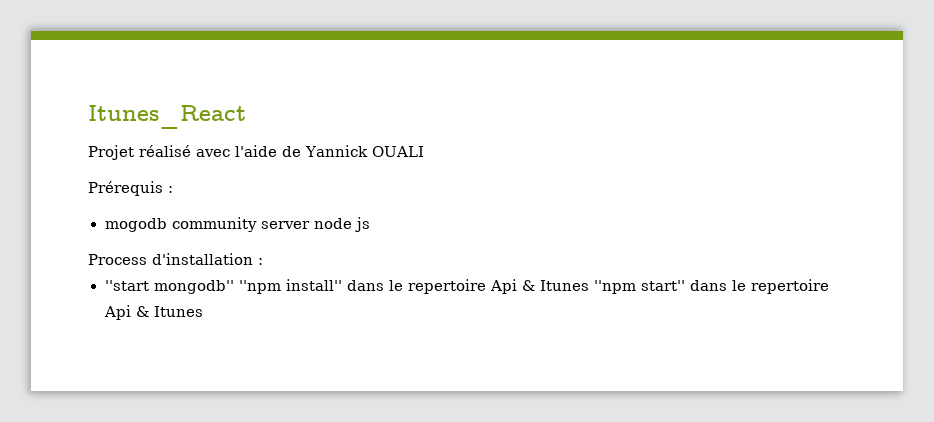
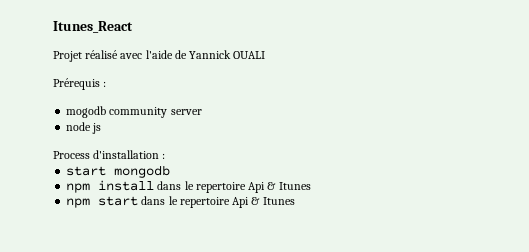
(310, 225) none -> (202, 112) //
[104,279,685,294] ''start mongodb'' ''npm install'' dans le repertoire Api & Itunes ''npm start'' -> [66,165,171,178] [66,180,311,193] [66,196,139,208] start mongodb // npm install dans le repertoire Api & Itunes // npm start

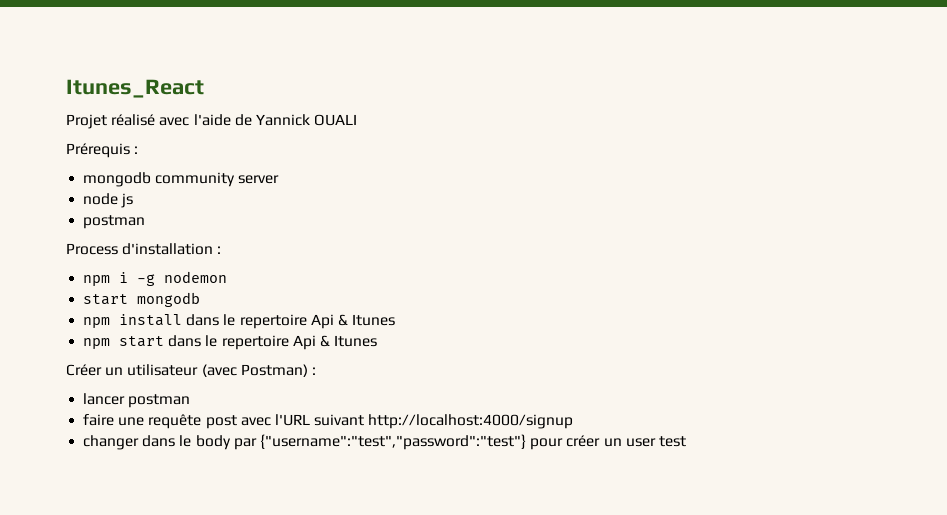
[66,106,107,118] mogodb -> [83,172,152,187] mongodb
(102, 128) none -> [83,215,146,229] // postman
(166, 156) none -> [83,271,228,286] // npm i -g nodemon
(295, 201) none -> [66,364,316,377] [83,393,191,408] [83,414,574,429] [83,434,686,450] // Créer un utilisateur (avec Postman) : // lancer postman // faire une requête post avec l'URL suivant http://localhost:4000/signup // changer dans le body par {"username":"test","password":"test"} pour créer un user test

